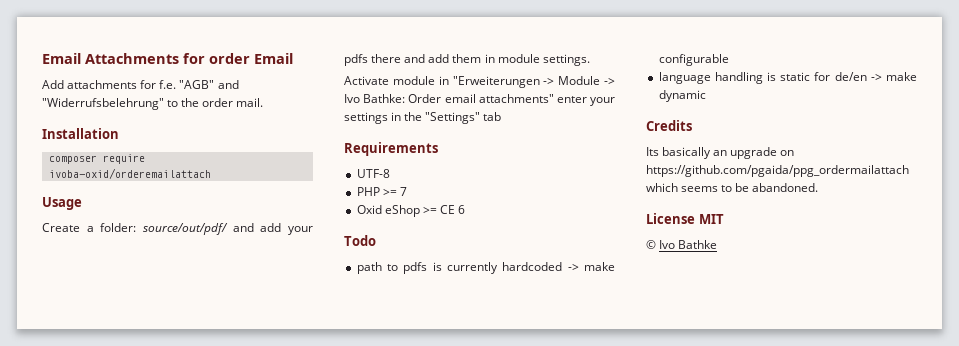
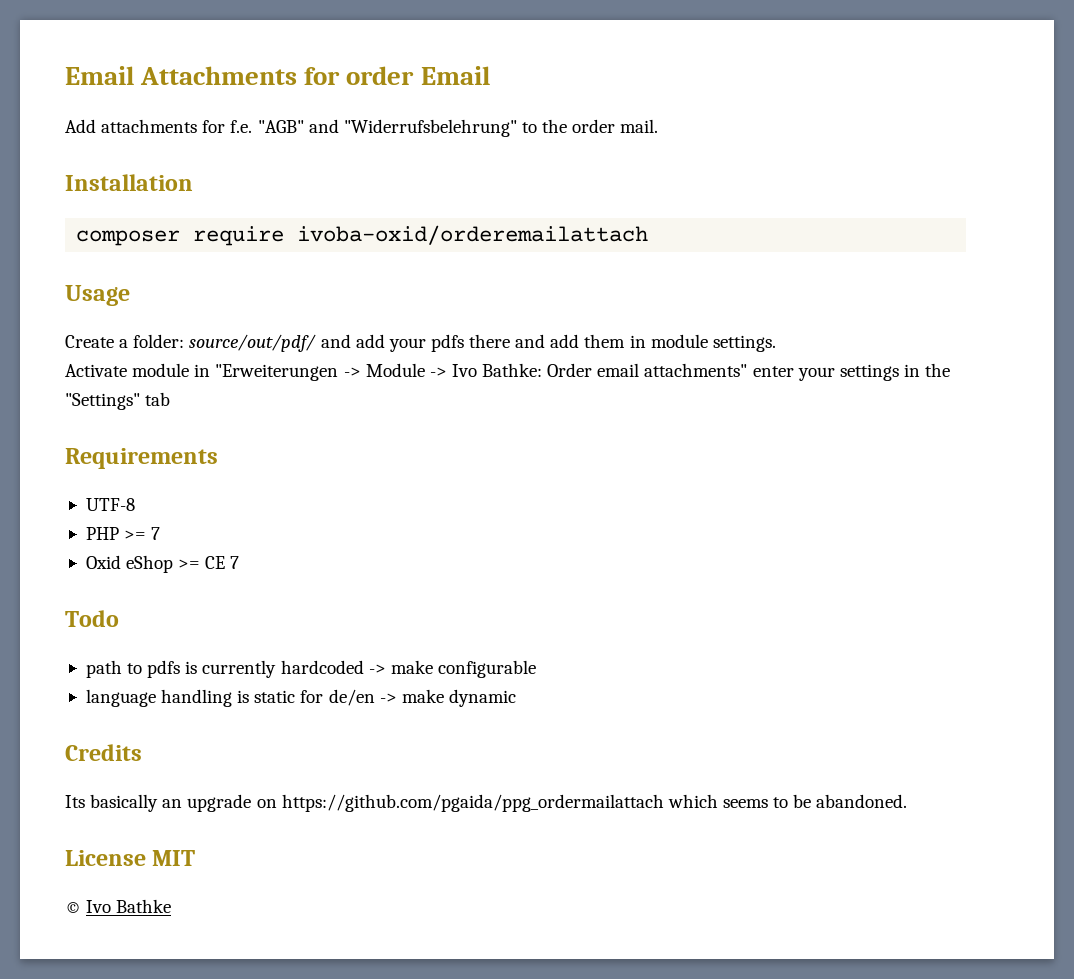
[458,205,466,214] 6 -> [230,556,240,569] 7

